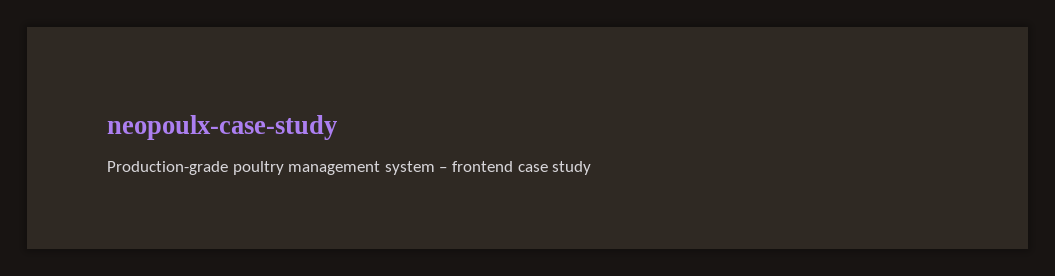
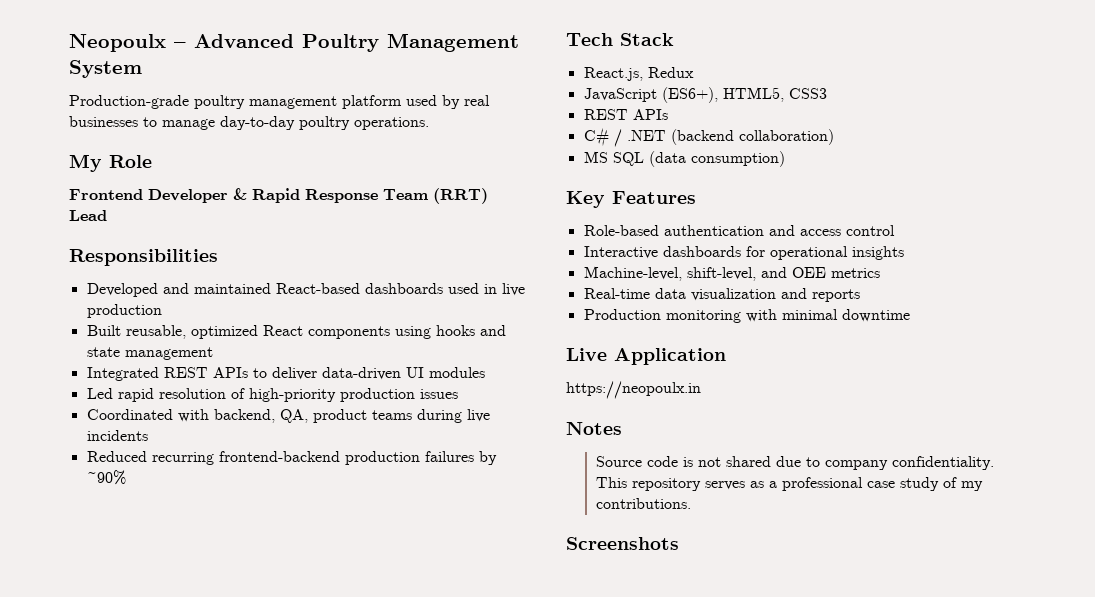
[107,115,337,140] [107,161,592,175] neopoulx-case-study // Production-grade poultry management system – frontend case study -> [69,33,519,52] [69,60,142,78] [69,95,490,109] [69,116,429,130] [69,154,152,172] [69,188,488,204] [69,210,107,221] [69,249,218,266] [86,283,525,297] [86,304,162,318] [86,325,506,339] [86,347,213,360] [86,367,485,381] [86,388,458,402] [86,409,490,423] [86,430,148,441] [86,451,497,465] [86,470,126,485] [566,33,674,46] [583,67,694,81] [583,87,827,103] [583,109,668,120] [583,127,834,147] [583,151,785,167] [566,191,696,208] [583,225,895,236] [583,246,904,260] [583,266,880,281] [583,288,860,302] [583,309,910,323] [566,348,726,365] [566,381,701,399] [566,422,622,435] [596,456,995,470] [596,477,984,491] [596,498,692,509] [566,537,679,550] Neopoulx – Advanced Poultry Management System // Production-grade poultry management platform used by real businesses to manage day-to-day poultry operations. // My Role // Frontend Developer & Rapid Response Team (RRT) Lead // Responsibilities // Developed and maintained React-based dashboards used in live production // Built reusable, optimized React components using hooks and state management // Integrated REST APIs to deliver data-driven UI modules // Led rapid resolution of high-priority production issues // Coordinated with backend, QA, product teams during live incidents // Reduced recurring frontend-backend production failures by ~90% // Tech Stack // React.js, Redux // JavaScript (ES6+), HTML5, CSS3 // REST APIs // C# / .NET (backend collaboration) // MS SQL (data consumption) // Key Features // Role-based authentication and access control // Interactive dashboards for operational insights // Machine-level, shift-level, and OEE metrics // Real-time data visualization and reports // Production monitoring with minimal downtime // Live Application // https://neopoulx.in // Notes // Source code is not shared due to company confidentiality. This repository serves as a professional case study of my contributions. // Screenshots

